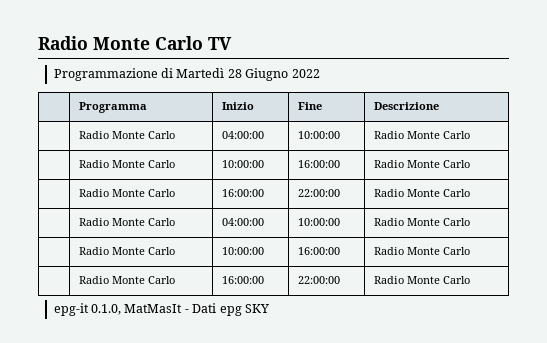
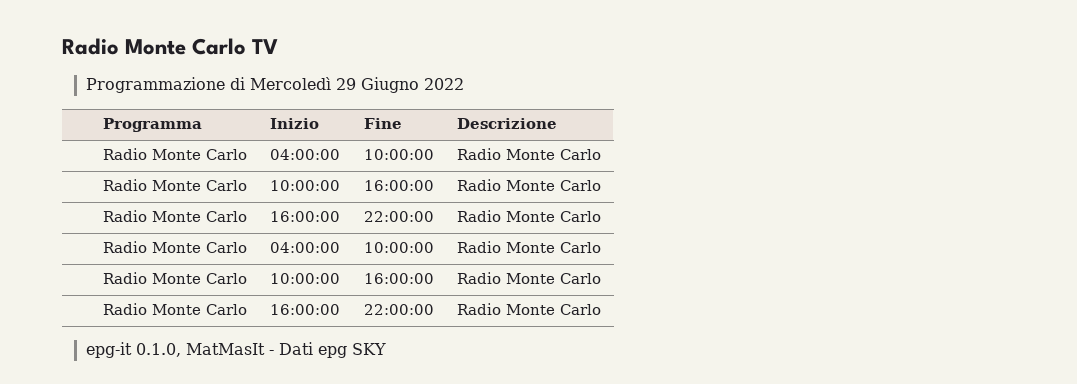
[176,68,242,78] Martedì 28 -> [249,77,356,90] Mercoledì 29

